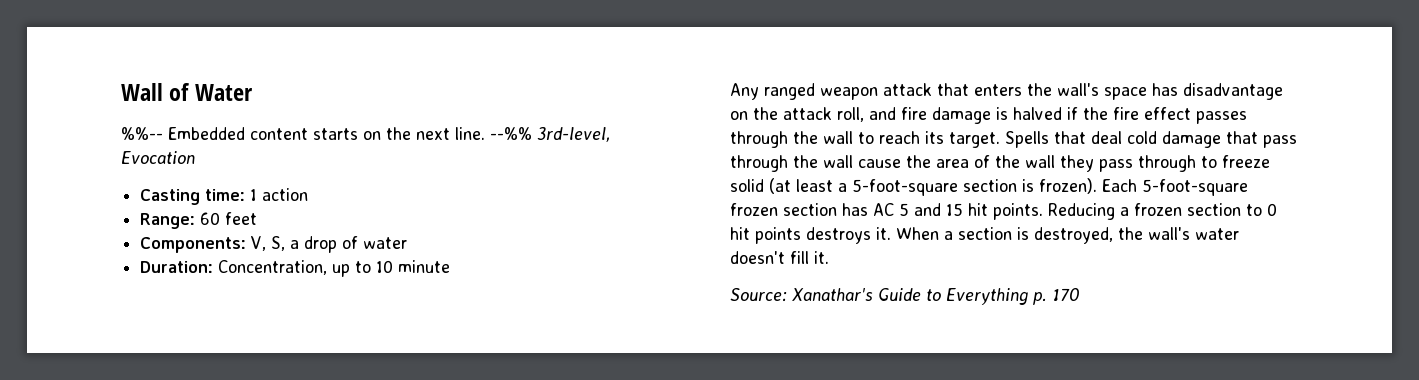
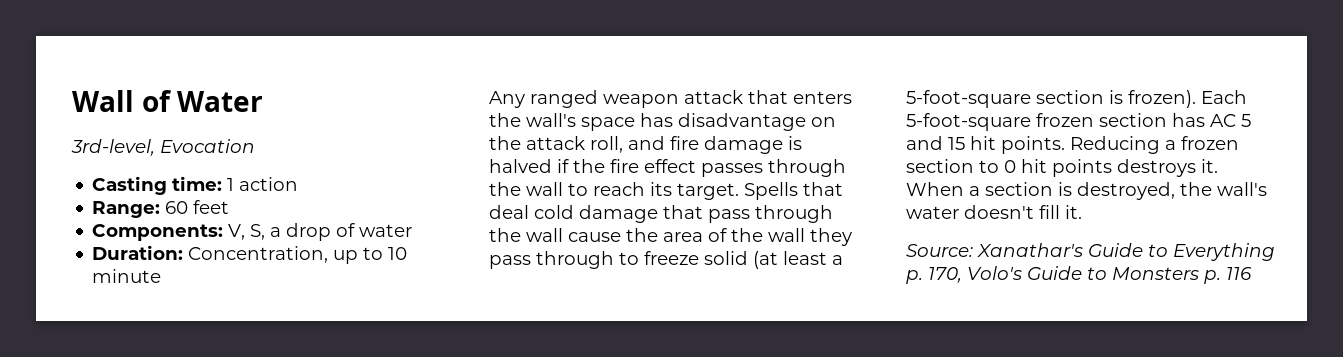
[121,127,532,140] %%-- Embedded content starts on the next line. --%% -> (264, 101) none
[1052,288,1079,301] 170 -> [928,266,1252,284] 170, Volo's Guide to Monsters p. 116

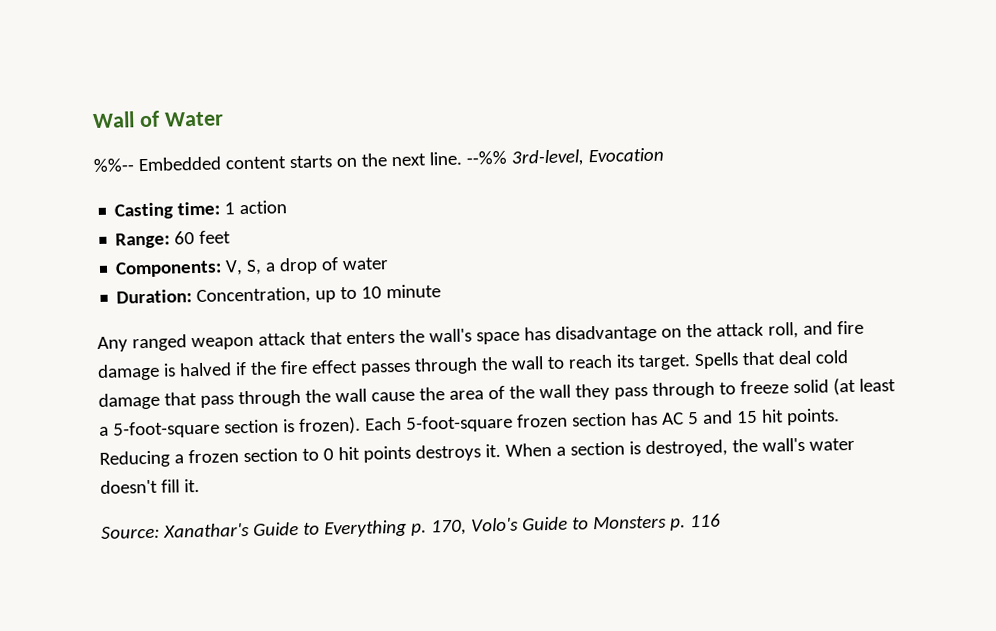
(264, 101) none -> [93,150,507,173] %%-- Embedded content starts on the next line. --%%

